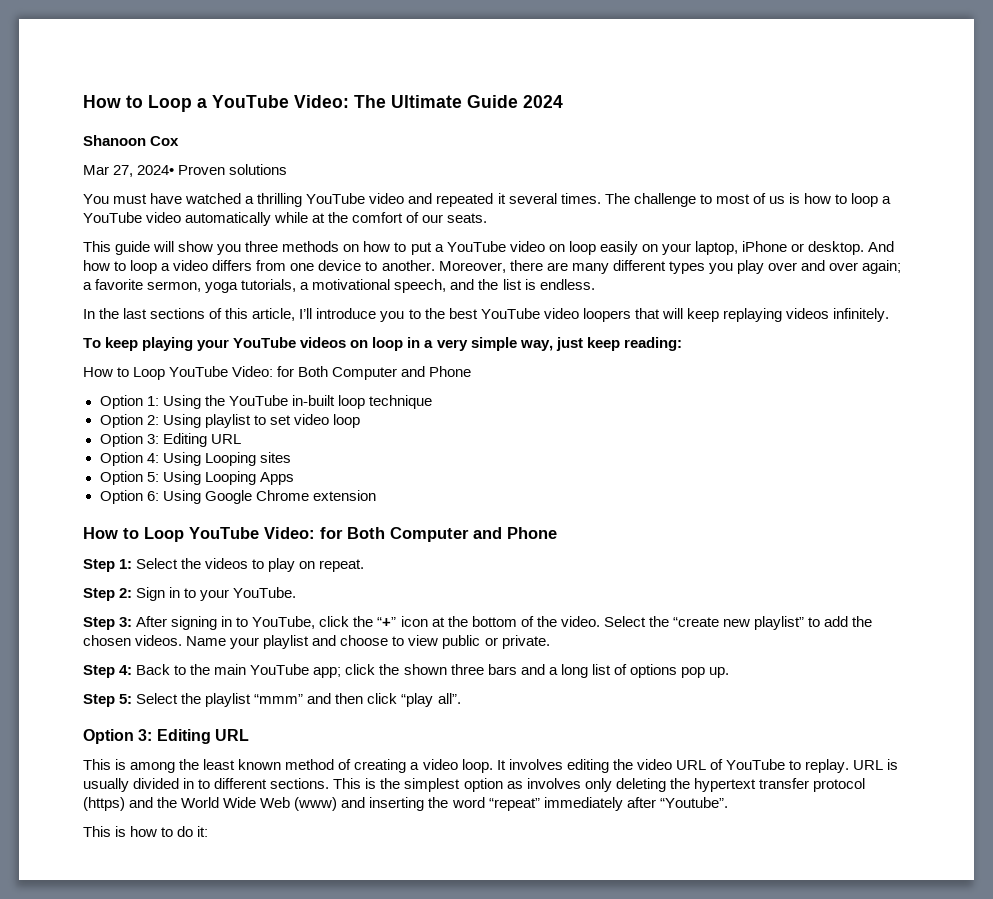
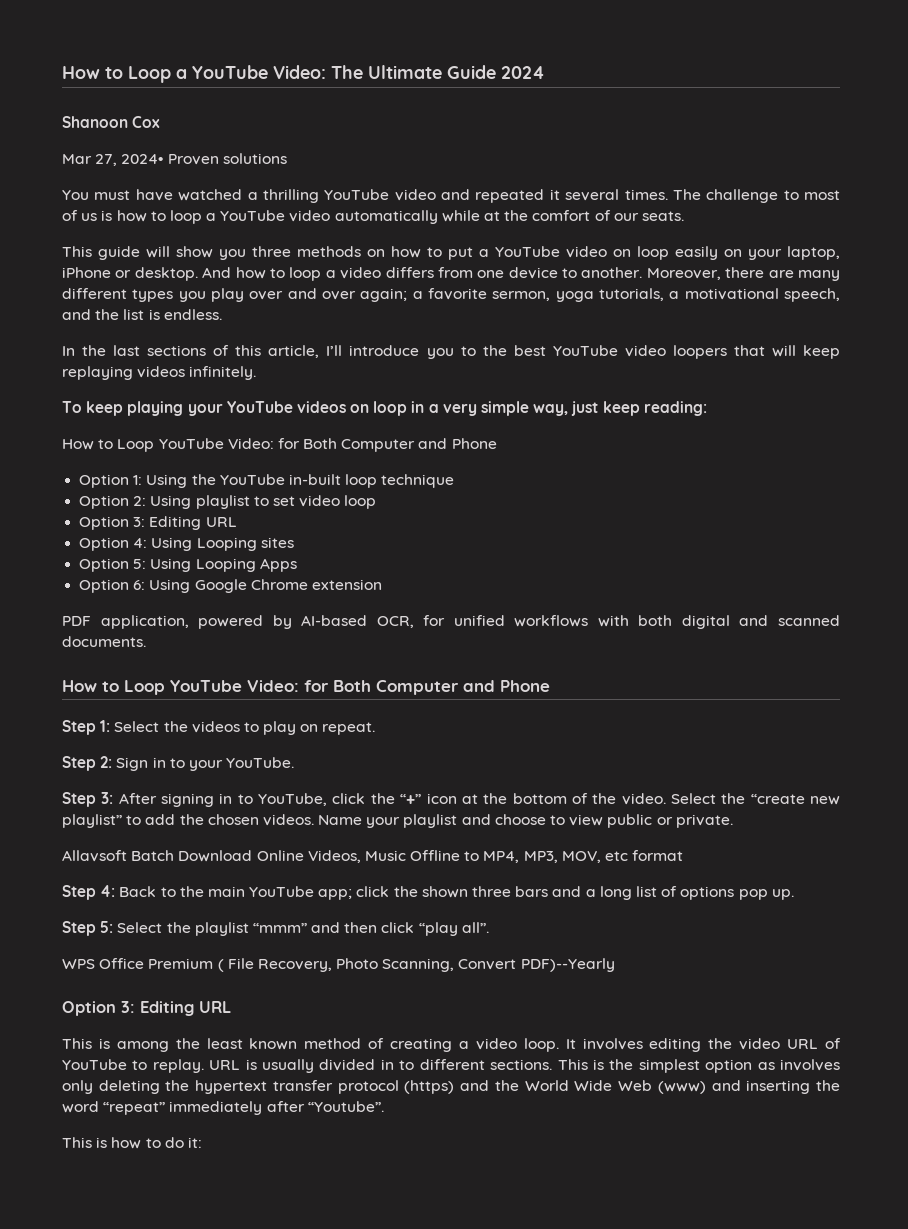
(376, 495) none -> [62,615,841,629] [62,636,146,647] // PDF application, powered by AI-based OCR, for unified workflows with both digital and scanned documents.
(550, 642) none -> [62,850,684,863] // Allavsoft Batch Download Online Videos, Music Offline to MP4, MP3, MOV, etc format
(461, 698) none -> [62,958,615,972] // WPS Office Premium ( File Recovery, Photo Scanning, Convert PDF)--Yearly

